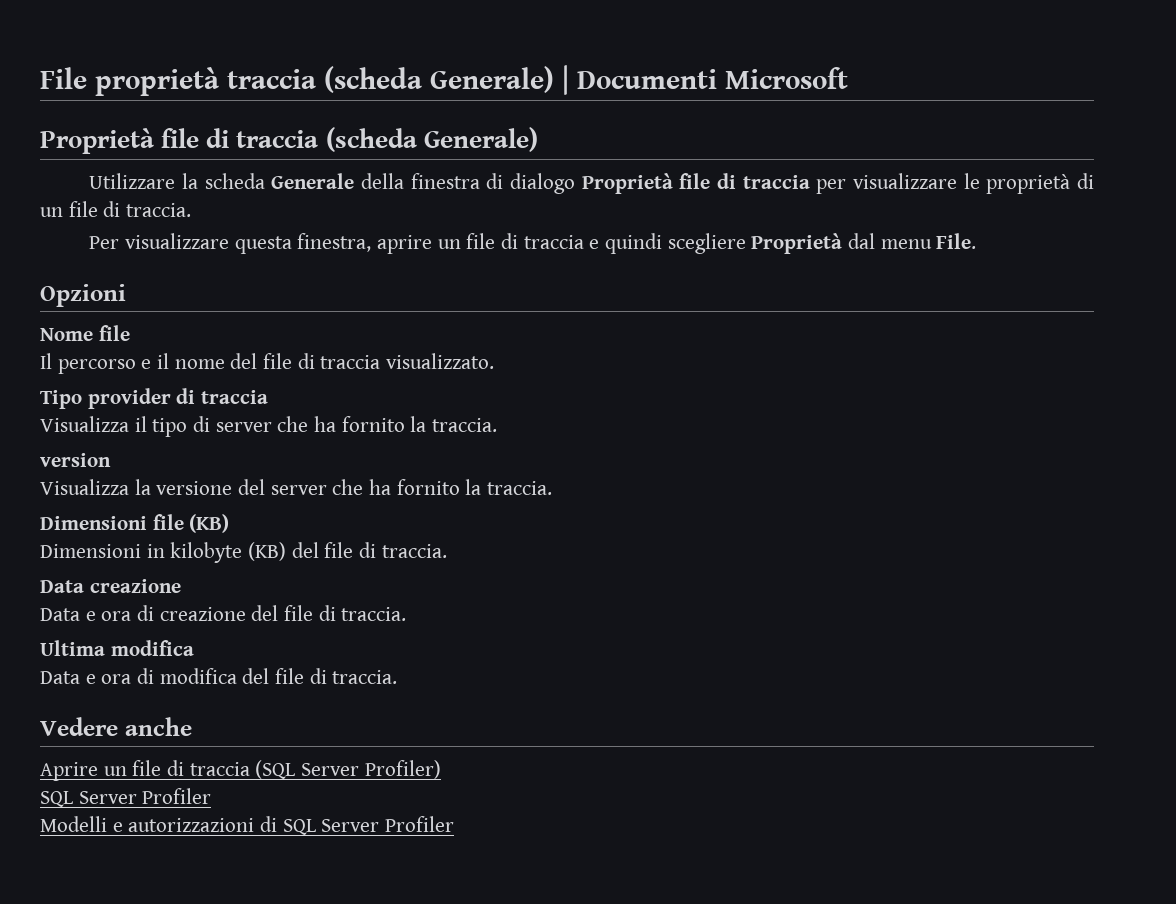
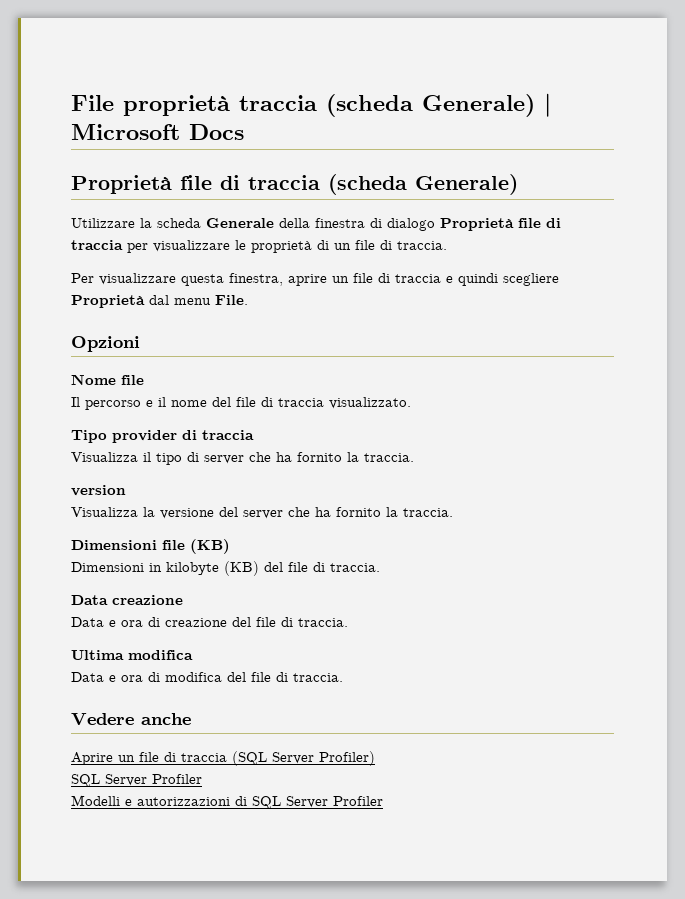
[577,69,717,89] Documenti -> (551, 105) none
(848, 78) none -> [189,124,244,140] Docs

